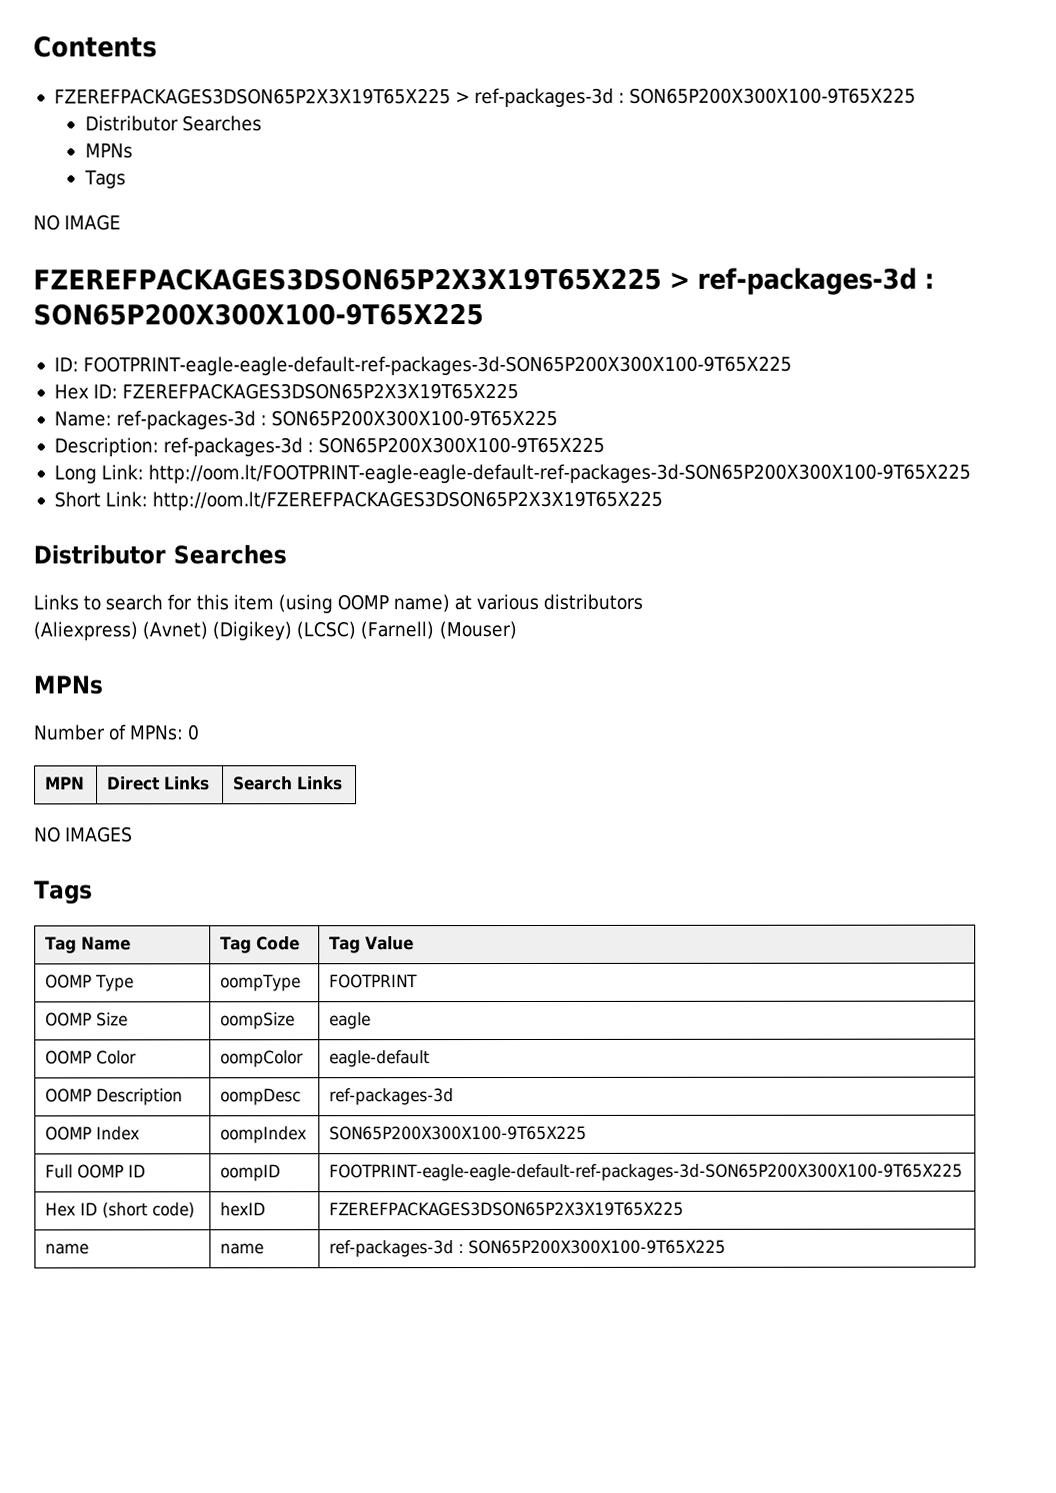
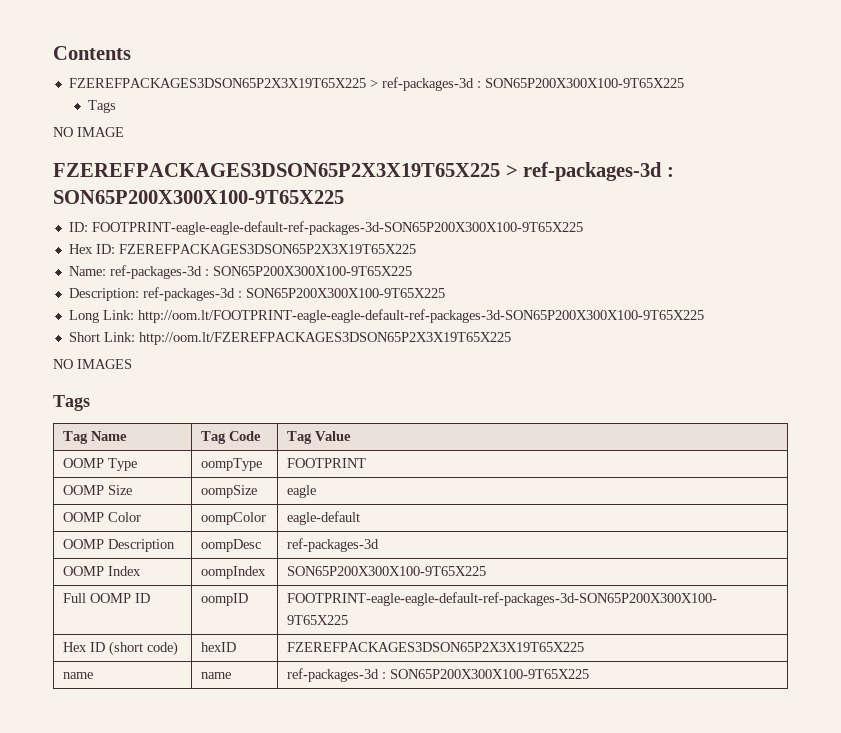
[84,115,262,132] [84,143,133,159] // Distributor Searches // MPNs -> (684, 83) none
[33,544,287,565] [33,593,644,614] [33,621,517,641] [33,675,103,695] [33,724,200,741] [45,776,86,790] [107,776,211,791] [233,776,344,791] // Distributor Searches // Links to search for this item (using OOMP name) at various distributors // (Aliexpress) (Avnet) (Digikey) (LCSC) (Farnell) (Mouser) // MPNs // Number of MPNs: 0 // MPN | Direct Links | Search Links -> (511, 338) none

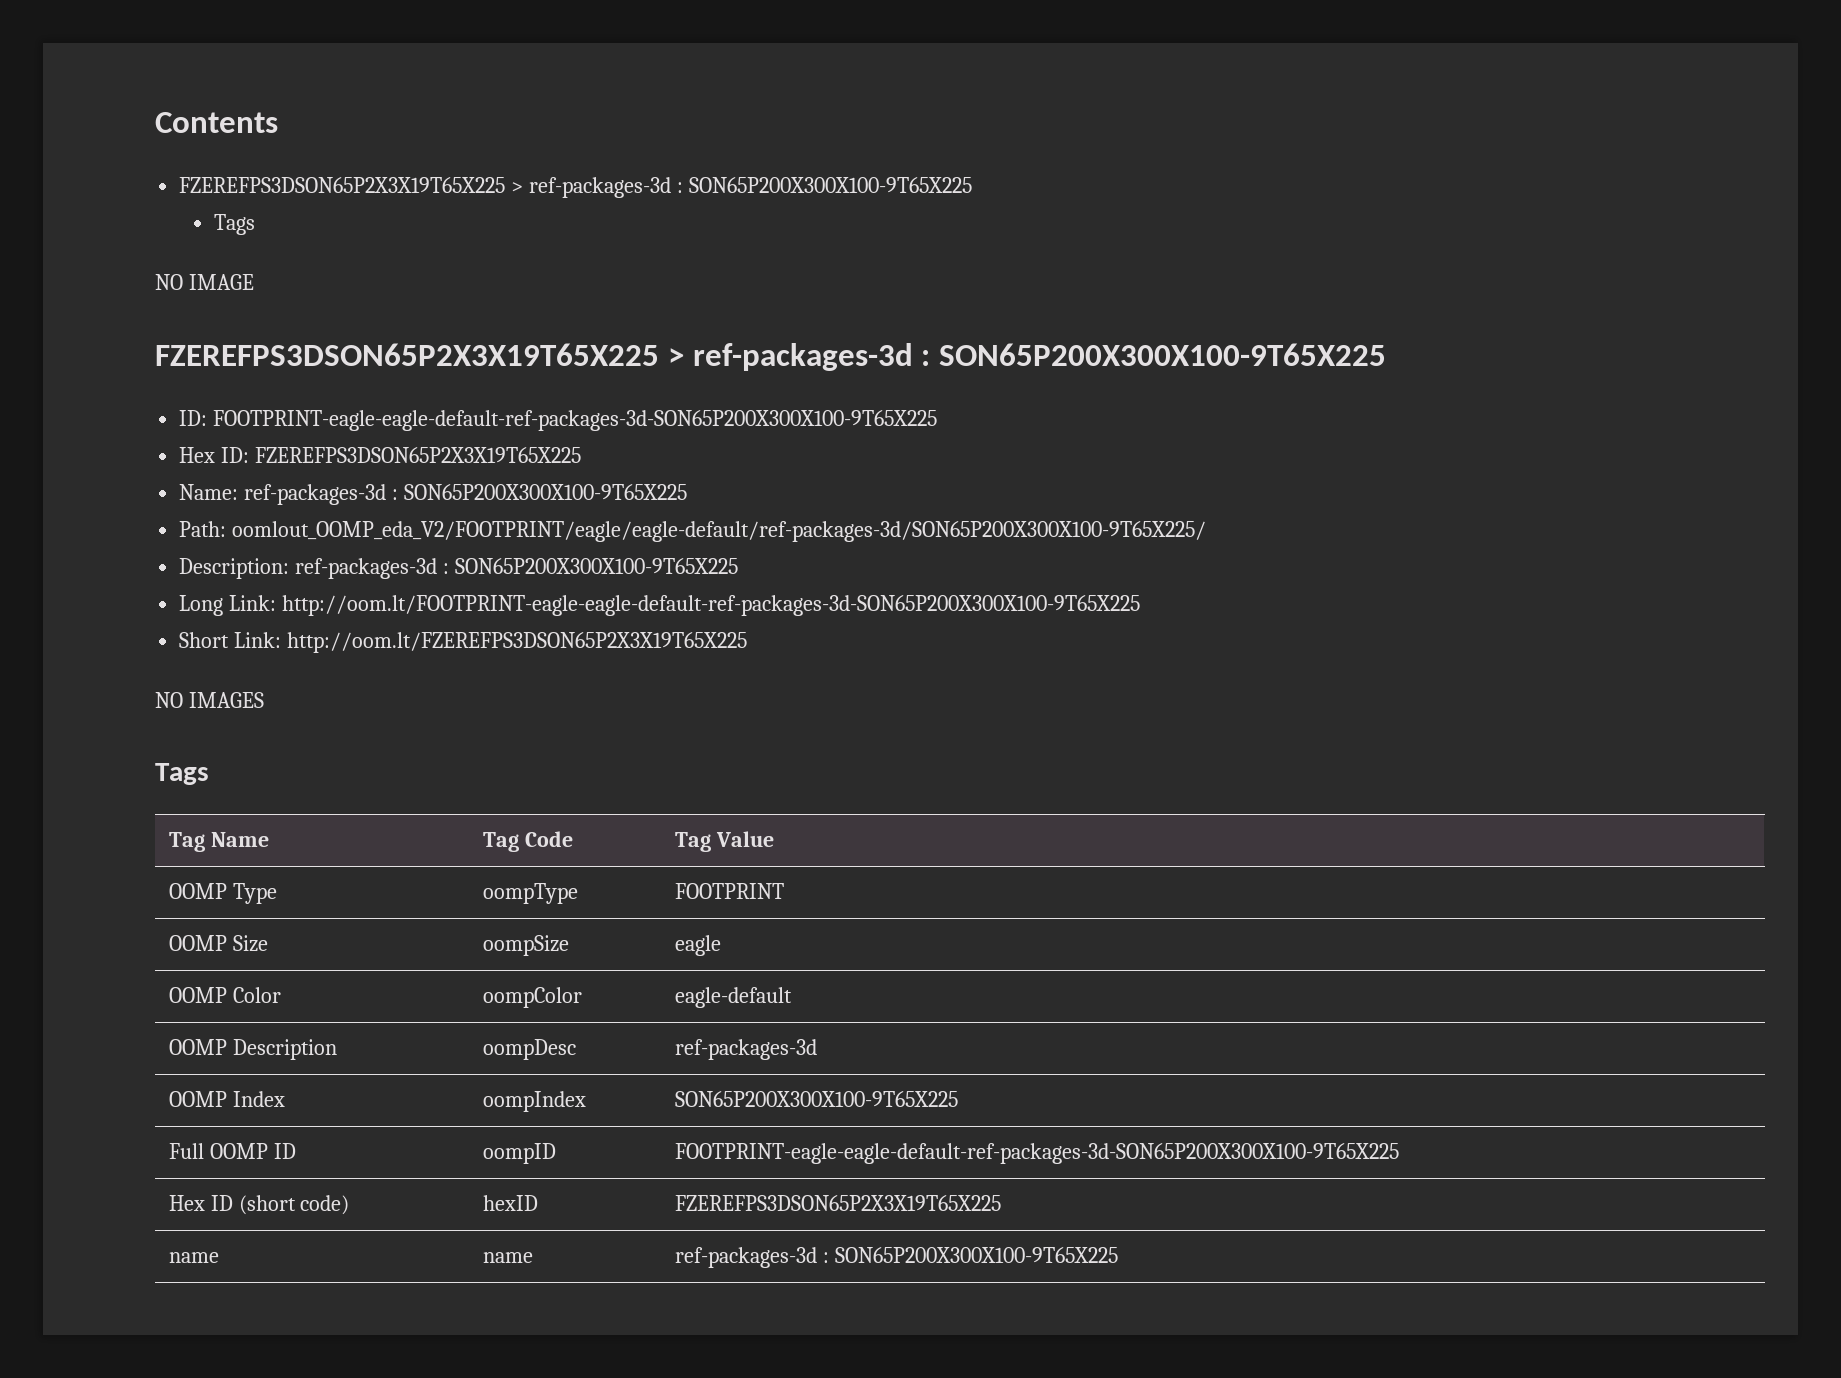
[68,78,366,88] FZEREFPACKAGES3DSON65P2X3X19T65X225 -> [179,177,506,193] FZEREFPS3DSON65P2X3X19T65X225
[53,163,500,177] FZEREFPACKAGES3DSON65P2X3X19T65X225 -> [155,343,659,366] FZEREFPS3DSON65P2X3X19T65X225
[118,244,416,254] FZEREFPACKAGES3DSON65P2X3X19T65X225 -> [255,447,582,463] FZEREFPS3DSON65P2X3X19T65X225
(412, 271) none -> [179,521,1207,542] // Path: oomlout_OOMP_eda_V2/FOOTPRINT/eagle/eagle-default/ref-packages-3d/SON65P200X300X100-9T65X225/
[138,332,511,345] http://oom.lt/FZEREFPACKAGES3DSON65P2X3X19T65X225 -> [287,632,748,653] http://oom.lt/FZEREFPS3DSON65P2X3X19T65X225
[287,642,585,652] FZEREFPACKAGES3DSON65P2X3X19T65X225 -> [674,1195,1001,1211] FZEREFPS3DSON65P2X3X19T65X225

